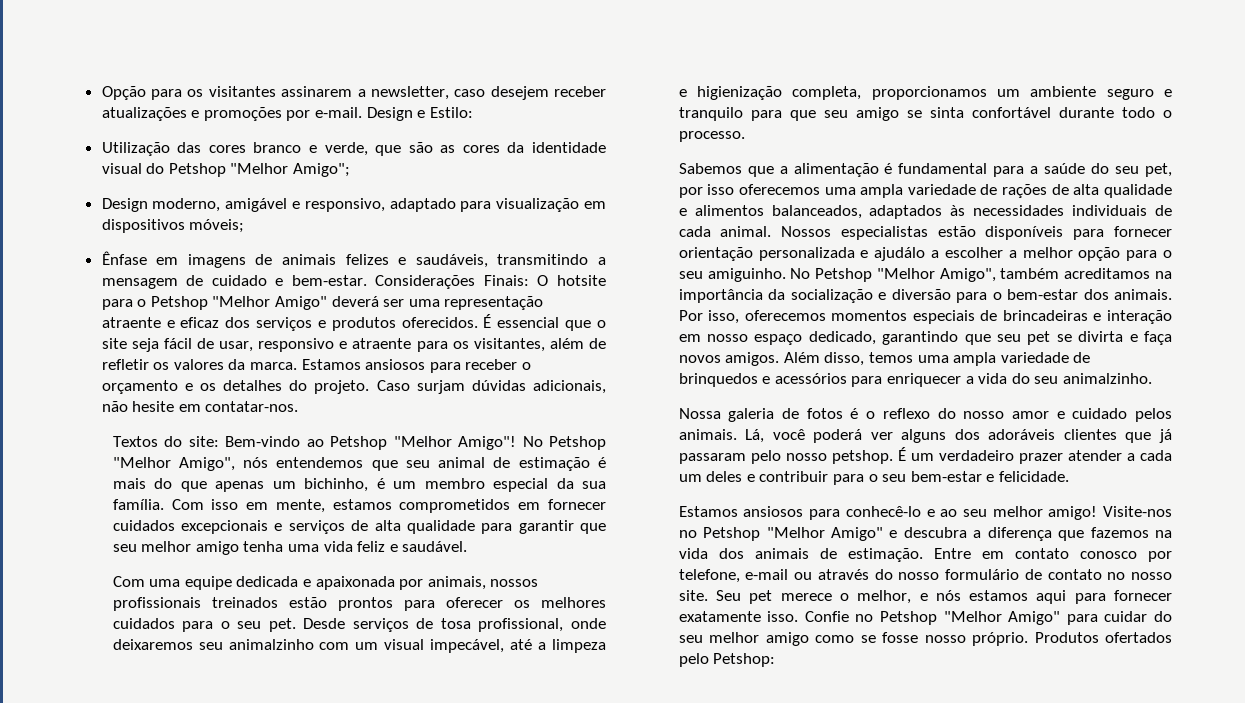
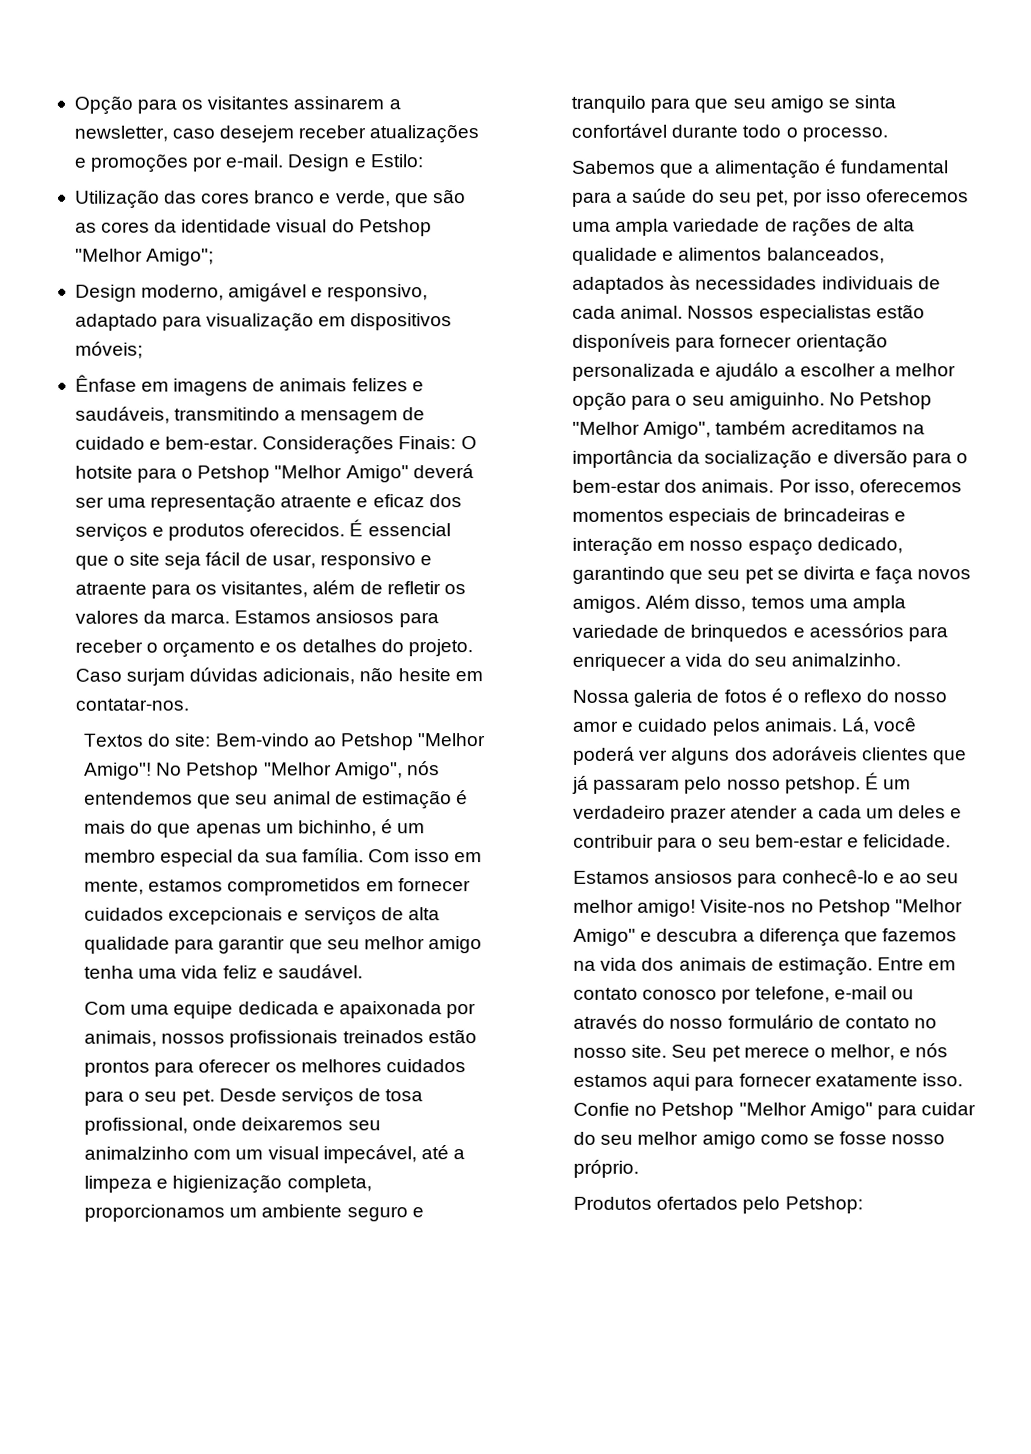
(1029, 639) none -> (640, 1168) //

